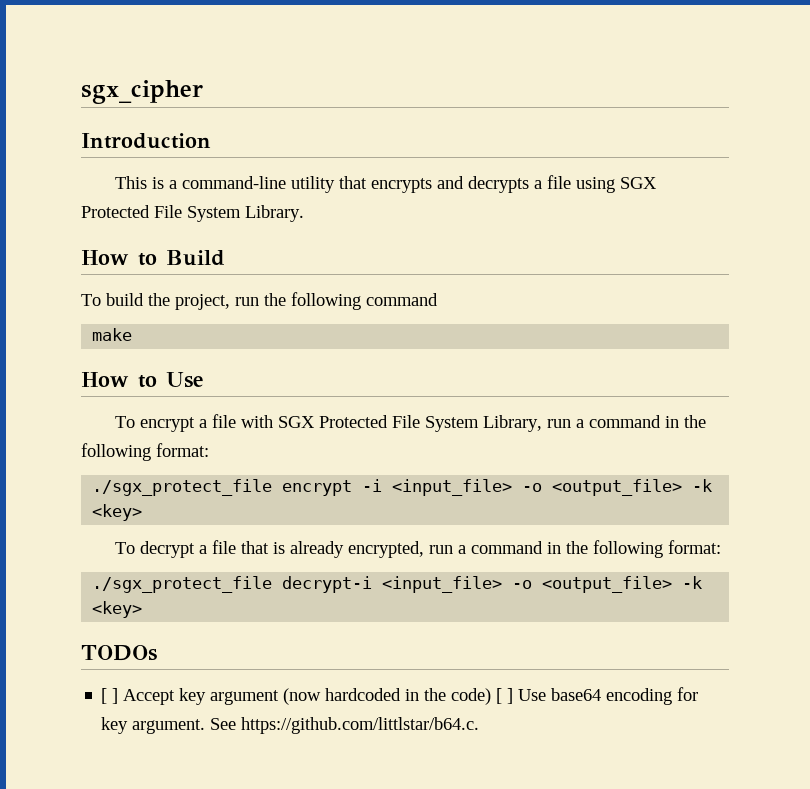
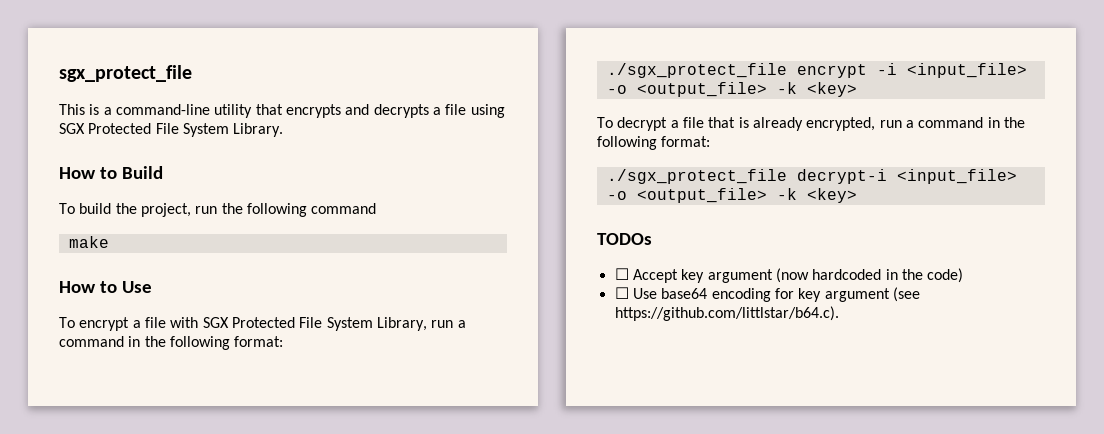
[81,80,203,104] [81,133,211,149] sgx_cipher // Introduction -> [59,65,192,82] sgx_protect_file
[101,688,119,704] [ ] -> [614,268,629,280] ☐
[496,688,514,704] [ ] -> [614,287,629,299] // ☐
[132,717,480,734] argument. See https://github.com/littlstar/b64.c. -> [824,287,920,302] [614,306,839,321] argument (see https://github.com/littlstar/b64.c).

